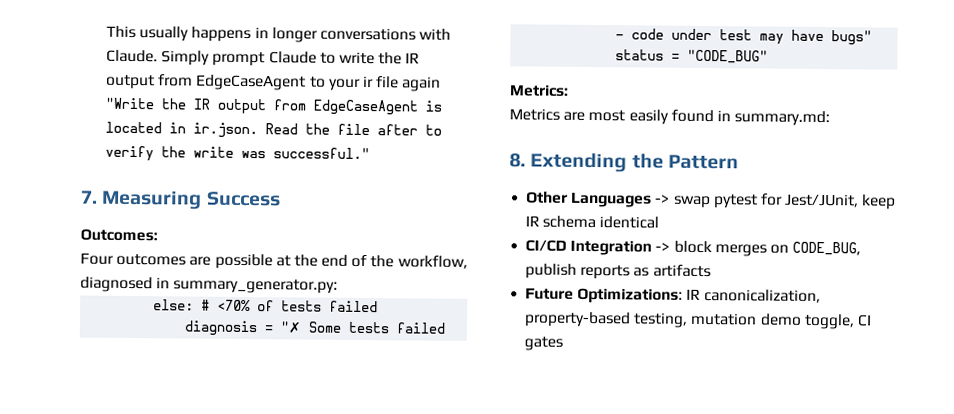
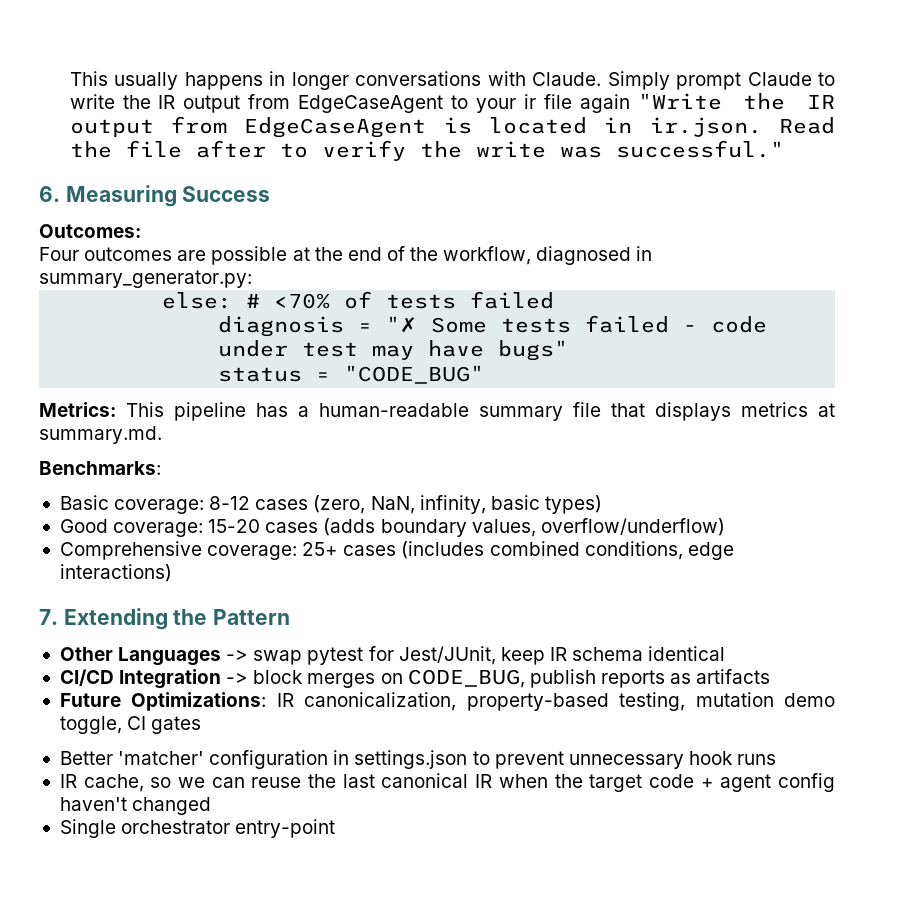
[81,190,98,204] 7. -> [39,186,60,202] 6.
[509,108,831,127] [509,153,526,168] // Metrics are most easily found in summary.md: // 8. -> [126,402,835,421] [39,426,162,444] [39,461,161,475] [59,495,602,514] [59,518,725,537] [59,541,734,560] [59,564,172,582] [39,609,58,625] This pipeline has a human-readable summary file that displays metrics at summary.md. // Benchmarks: // Basic coverage: 8-12 cases (zero, NaN, infinity, basic types) // Good coverage: 15-20 cases (adds boundary values, overflow/underflow) // Comprehensive coverage: 25+ cases (includes combined conditions, edge interactions) // 7.
(564, 343) none -> [59,750,777,769] [59,773,836,792] [59,797,212,815] [59,819,336,838] // Better 'matcher' configuration in settings.json to prevent unnecessary hook runs // IR cache, so we can reuse the last canonical IR when the target code + agent config haven't changed // Single orchestrator entry-point

